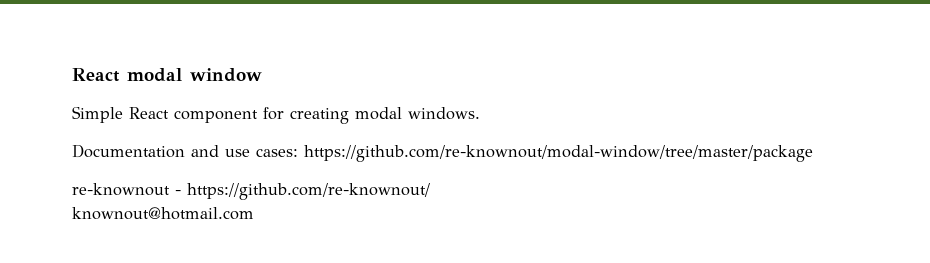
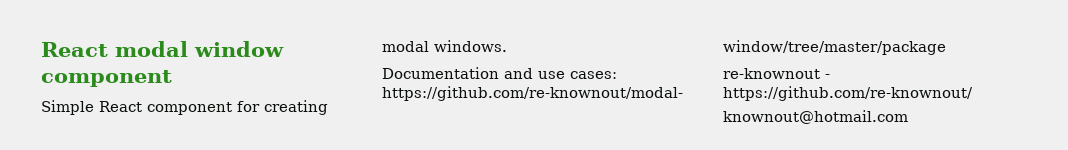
(262, 75) none -> [41,70,172,87] component

